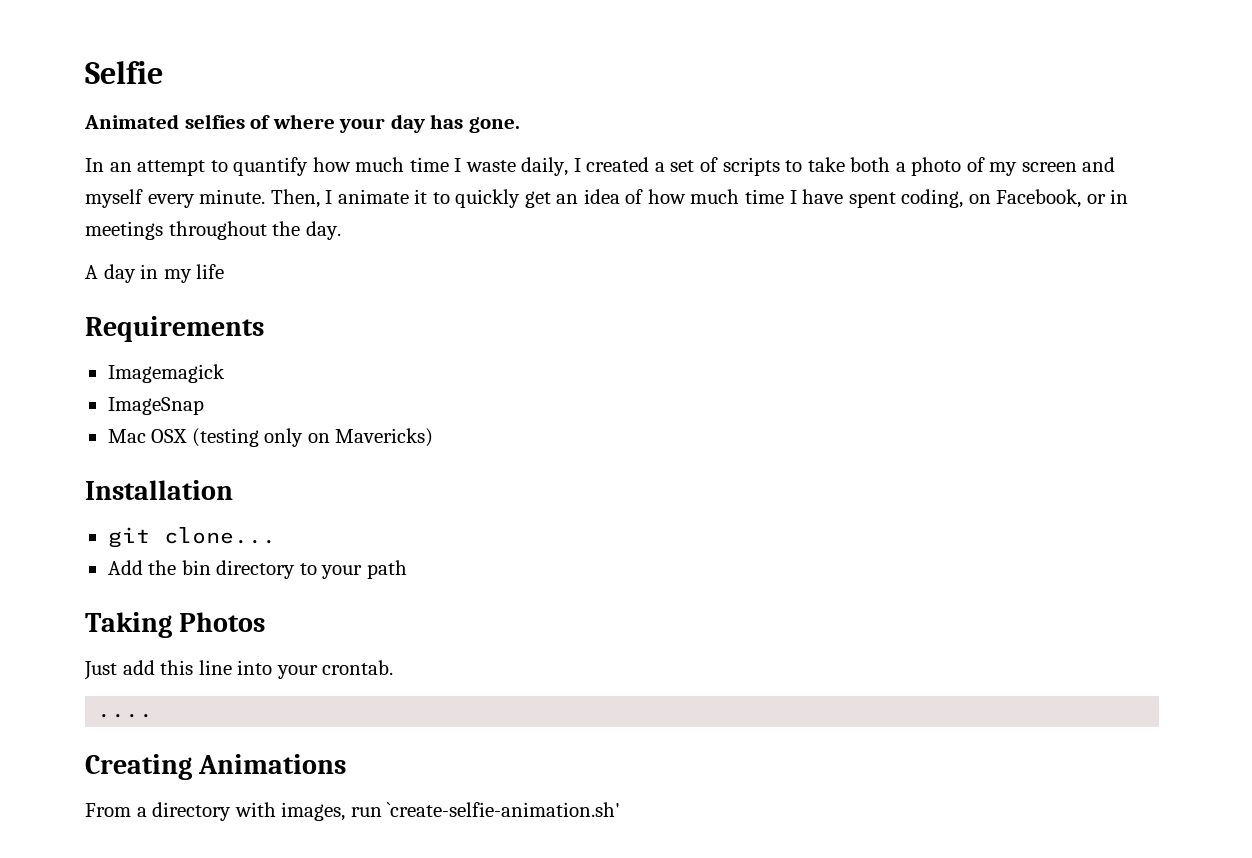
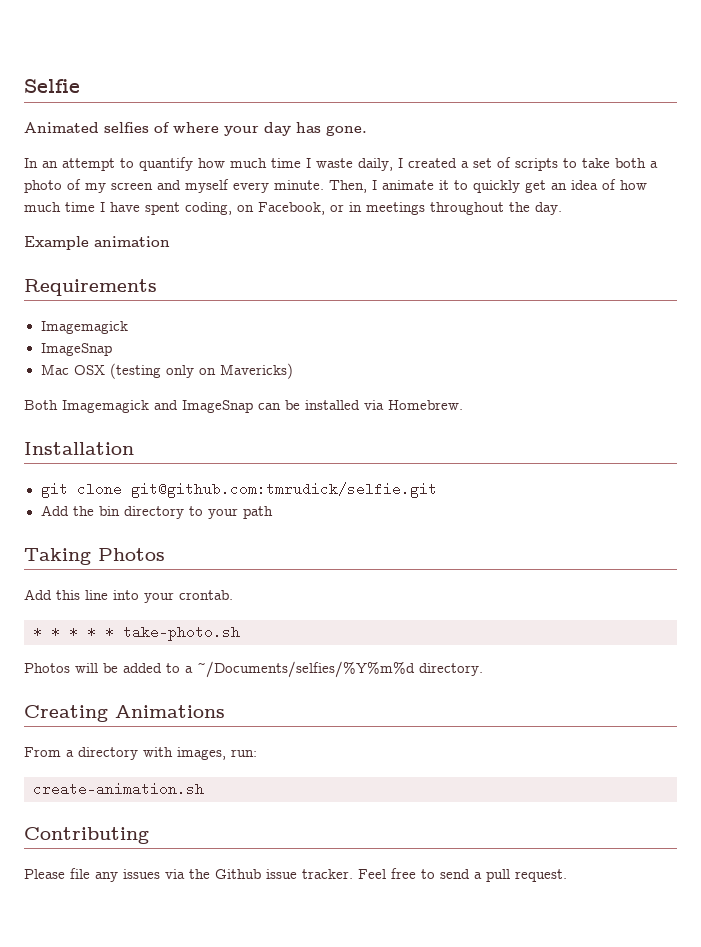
[85,264,225,283] A day in my life -> [24,236,170,250] Example animation
(434, 437) none -> [24,400,463,413] // Both Imagemagick and ImageSnap can be installed via Homebrew.
[163,527,276,544] clone... -> [76,482,437,498] clone git@github.com:tmrudick/selfie.git
[84,660,155,680] Just add -> [24,589,52,600] Add
[97,713,154,718] .... -> [33,625,240,641] [24,661,483,678] * * * * * take-photo.sh // Photos will be added to a ~/Documents/selfies/%Y%m%d directory.
[350,802,621,817] run `create-selfie-animation.sh' -> [231,749,257,757] [33,782,204,796] [24,827,149,844] [24,868,567,882] run: // create-animation.sh // Contributing // Please file any issues via the Github issue tracker. Feel free to send a pull request.

